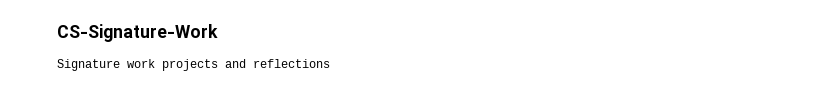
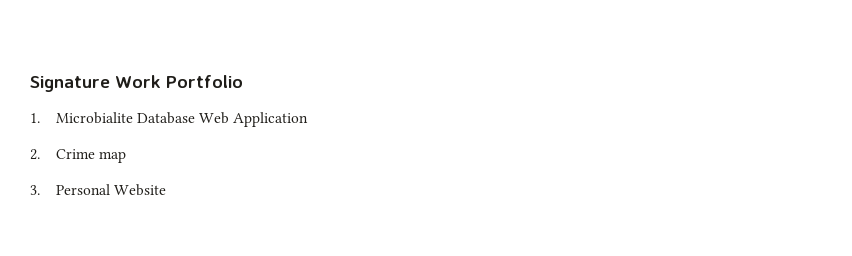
[57,24,218,42] [57,59,330,71] CS-Signature-Work // Signature work projects and reflections -> [30,75,243,92] [30,112,309,127] [30,149,126,163] [30,184,166,196] Signature Work Portfolio // 1. Microbialite Database Web Application // 2. Crime map // 3. Personal Website

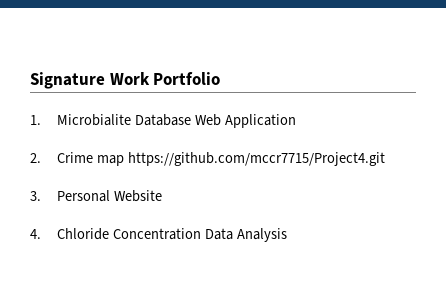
(126, 157) none -> [128,152,386,166] https://github.com/mccr7715/Project4.git
(166, 190) none -> [30,228,288,242] // 4. Chloride Concentration Data Analysis

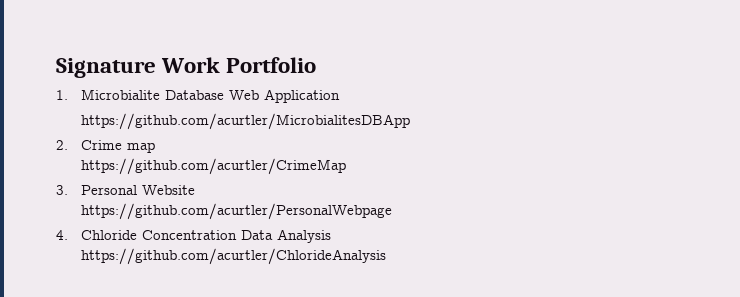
(297, 121) none -> [81,113,411,130] // https://github.com/acurtler/MicrobialitesDBApp
[128,152,386,166] https://github.com/mccr7715/Project4.git -> [81,158,347,175] // https://github.com/acurtler/CrimeMap
(163, 196) none -> [81,203,393,220] // https://github.com/acurtler/PersonalWebpage
(288, 235) none -> [81,248,387,265] // https://github.com/acurtler/ChlorideAnalysis

